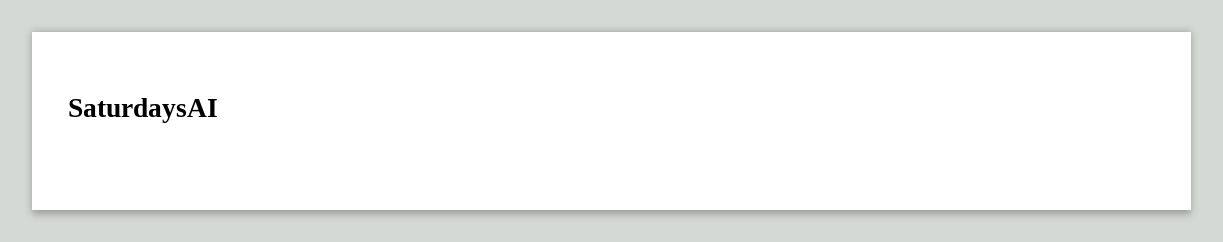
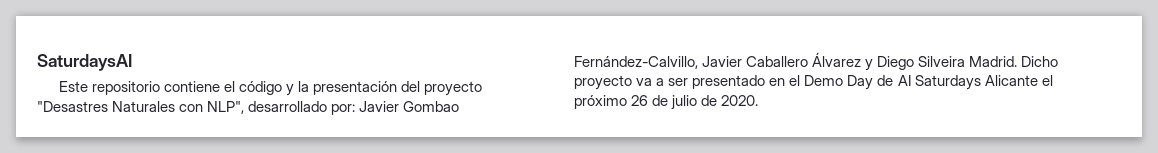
(218, 110) none -> [59,81,483,96] [37,101,460,115] [574,52,1059,71] [574,75,1053,90] [574,95,759,110] // Este repositorio contiene el código y la presentación del proyecto "Desastres Naturales con NLP", desarrollado por: Javier Gombao Fernández-Calvillo, Javier Caballero Álvarez y Diego Silveira Madrid. Dicho proyecto va a ser presentado en el Demo Day de AI Saturdays Alicante el próximo 26 de julio de 2020.

